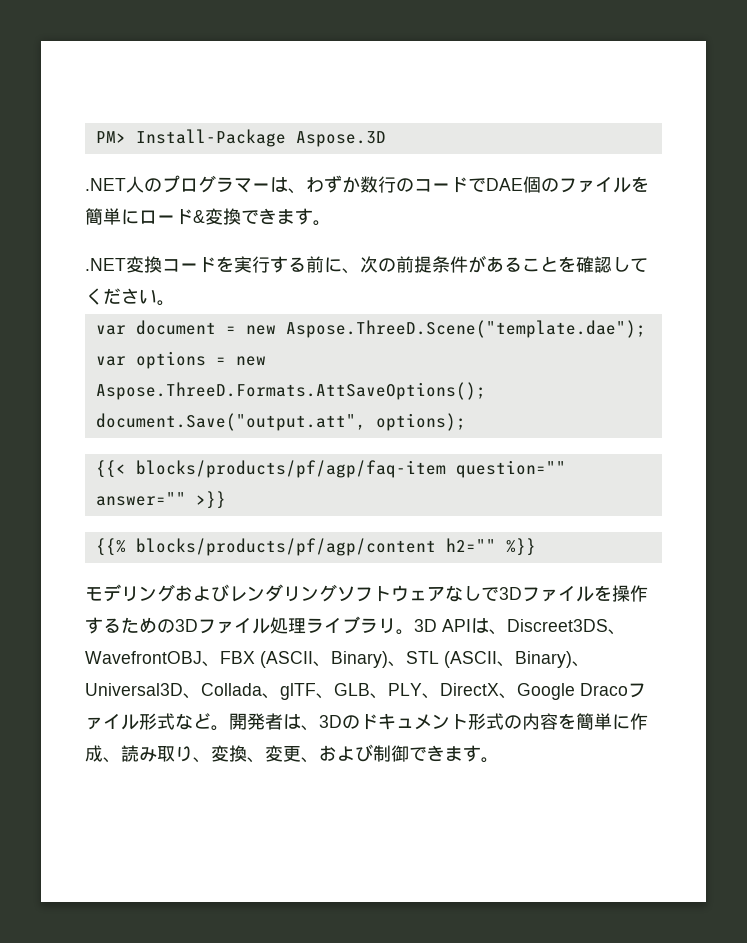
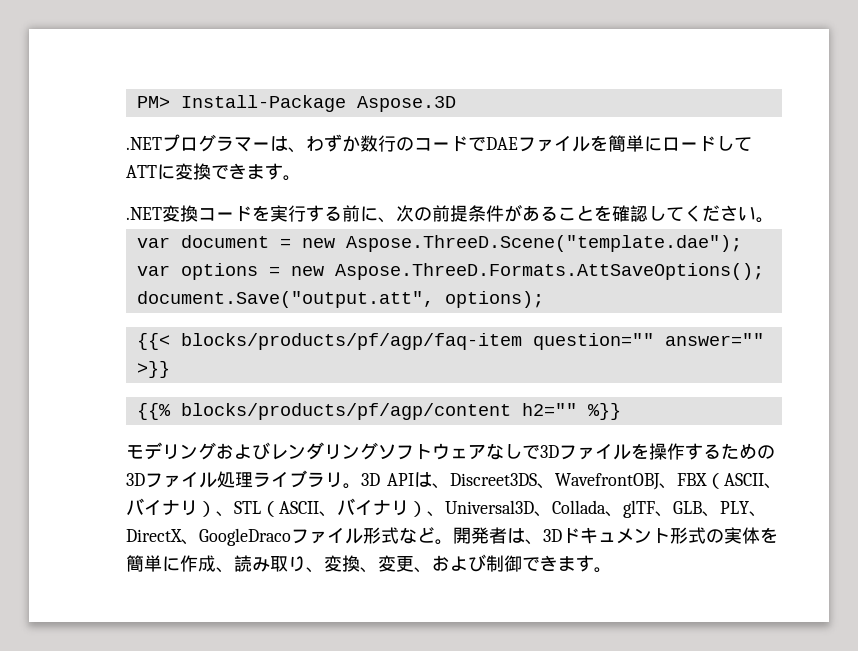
[126,176,162,193] 人の -> (162, 143) none
[523,176,559,193] 個の -> (518, 143) none
[193,210,205,223] & -> [716,136,752,151] [126,164,175,180] してATTに
[260,651,572,668] (ASCII、Binary)、STL (ASCII、Binary) -> [706,473,782,489] [126,498,427,517] （ASCII、バイナリ）、STL（ASCII、バイナリ）
[517,683,628,700] Google Draco -> [199,528,291,546] GoogleDraco
[342,715,360,729] の -> (562, 535) none
[522,713,558,730] 内容 -> [724,527,760,544] 実体

